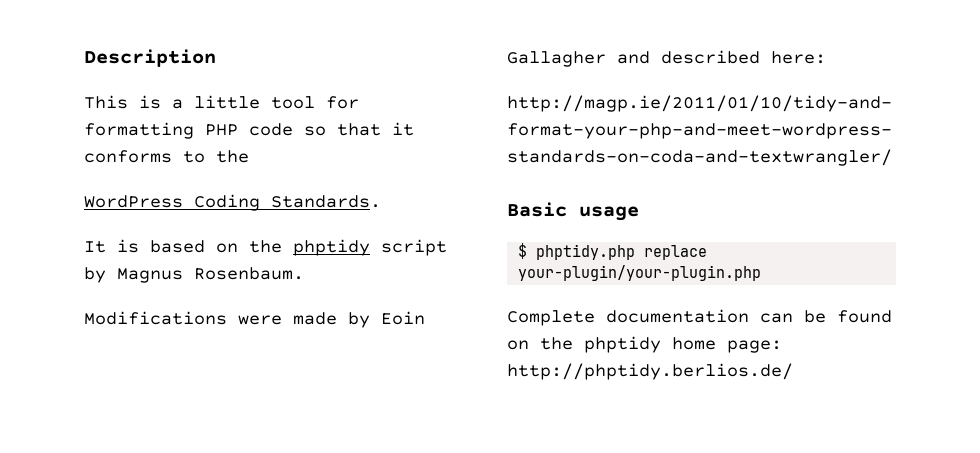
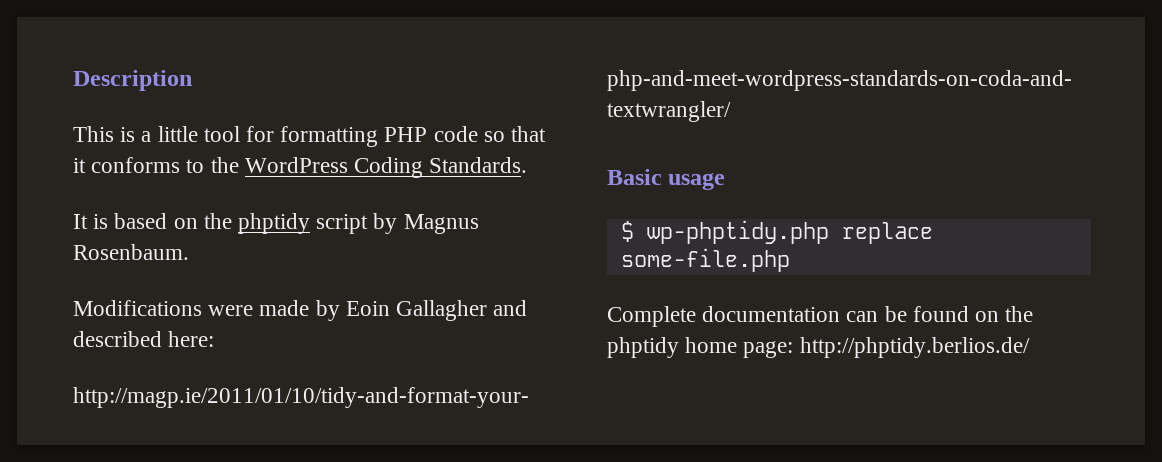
(249, 156) // -> (239, 165) none
[536,244,708,260] [518,265,762,281] phptidy.php replace your-plugin/your-plugin.php -> [646,220,933,244] [620,248,790,272] wp-phptidy.php replace some-file.php

